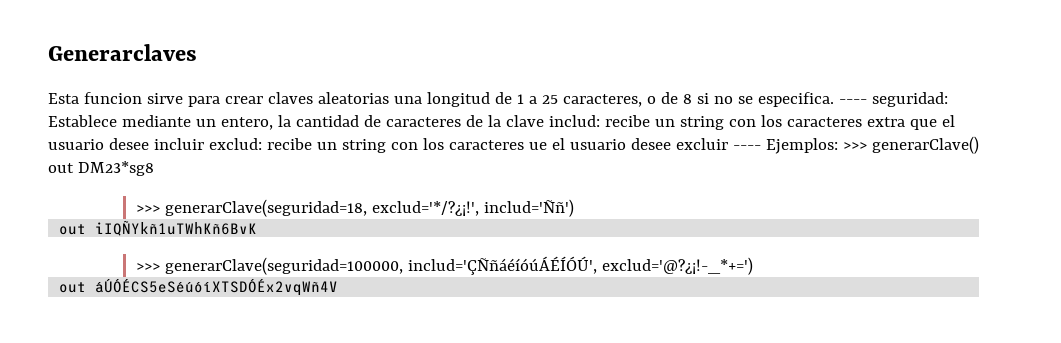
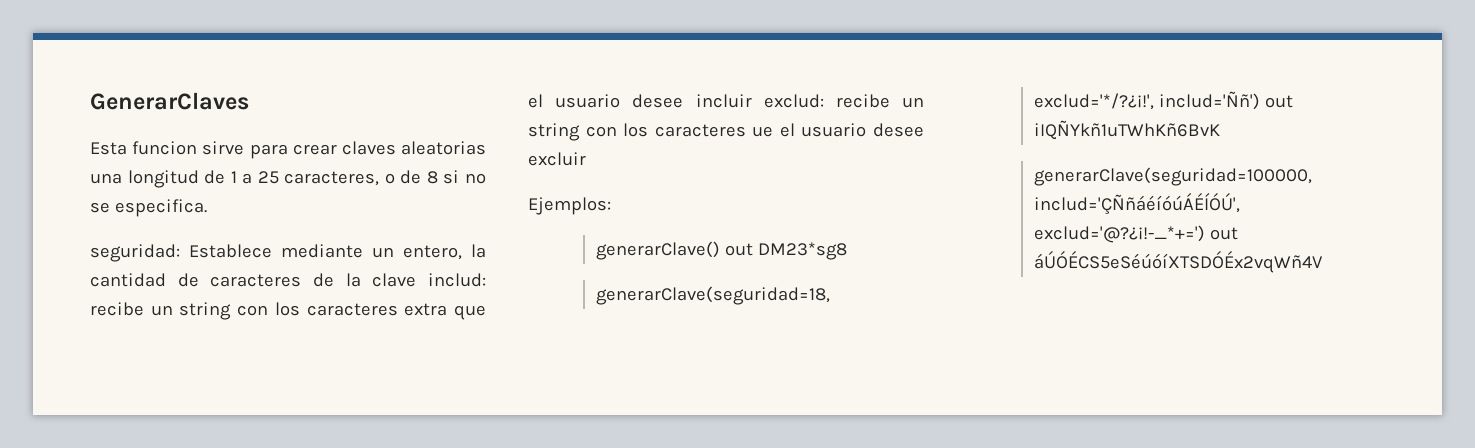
[48,44,197,61] Generarclaves -> [90,92,249,110] GenerarClaves
[838,99,867,104] ---- -> (207, 208) //
[732,145,761,150] ---- -> (586, 159) //
[842,142,867,150] >>> -> (611, 206) //
[136,205,161,213] >>> -> (847, 251) none
(575, 208) // -> (1260, 100) none
[136,263,161,271] >>> -> (1220, 130) none
(754, 266) // -> (1205, 234) none

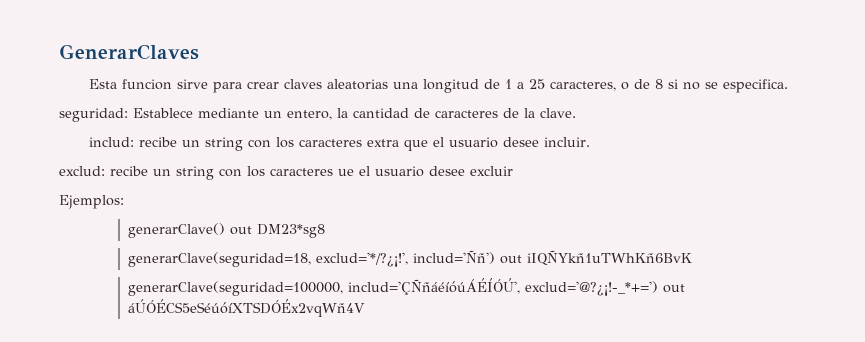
[372,273,417,287] clave -> [540,108,576,118] clave. //
[695,94,752,108] incluir -> [544,137,591,147] incluir. //

